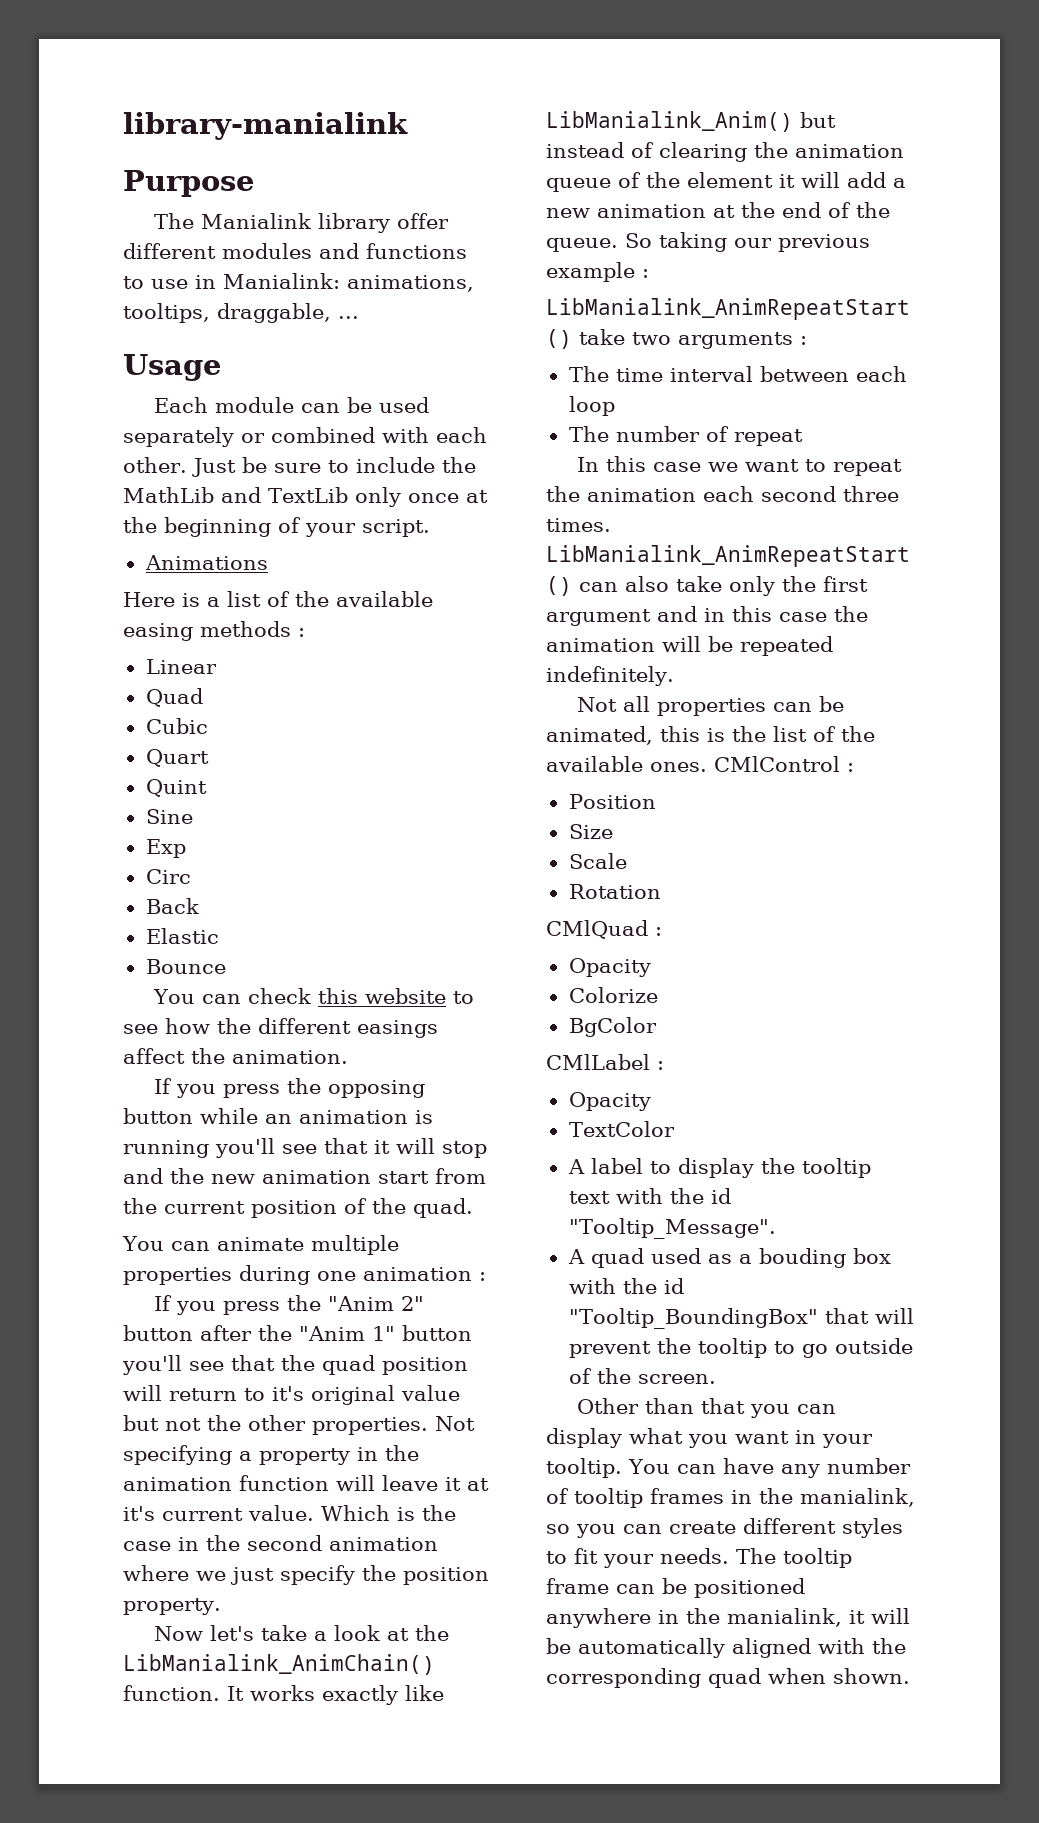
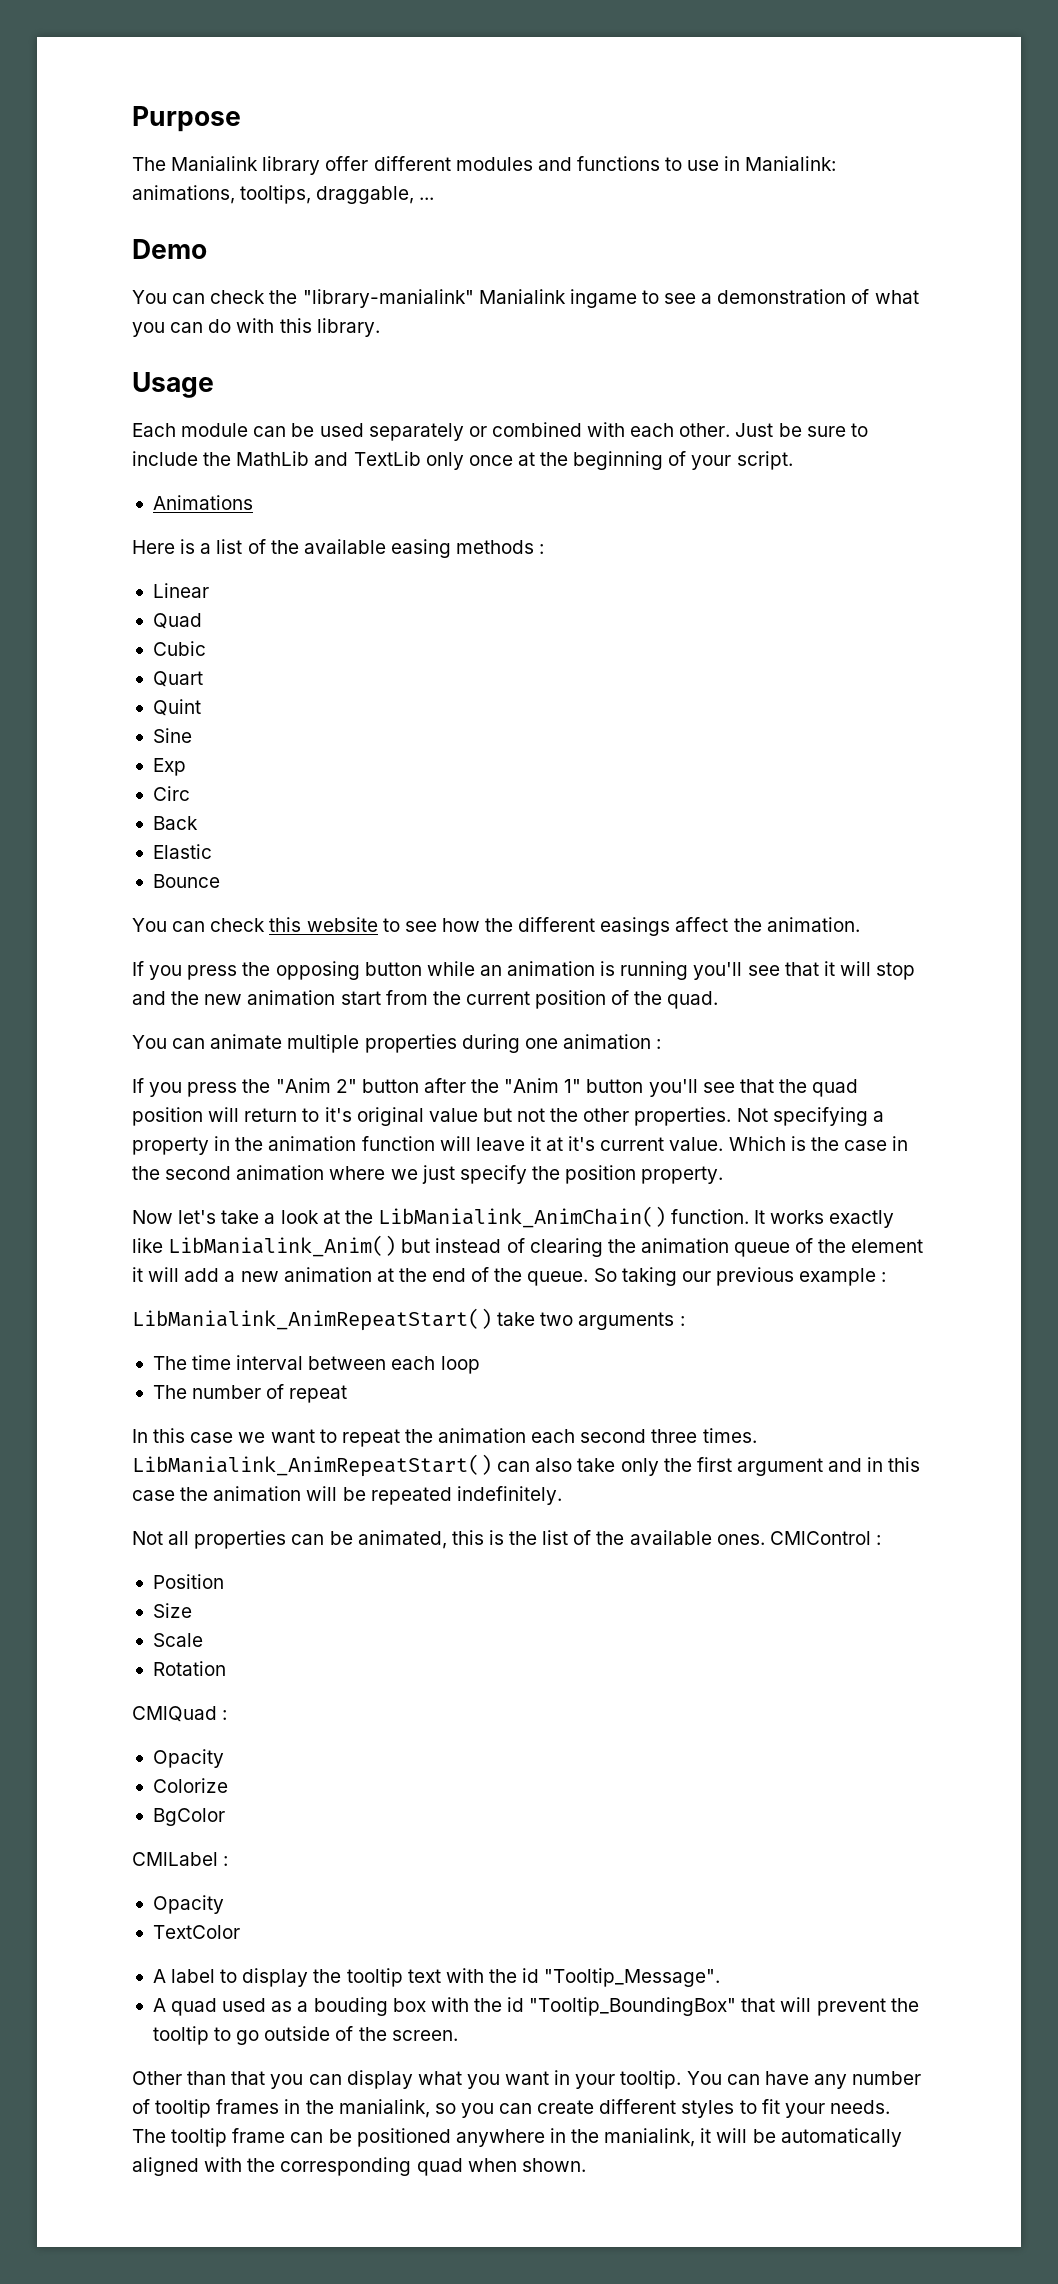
[123,112,408,140] library-manialink // -> (132, 119) none
(359, 317) none -> [132,239,207,259] [132,289,919,308] [132,318,380,337] // Demo // You can check the "library-manialink" Manialink ingame to see a demonstration of what you can do with this library.

